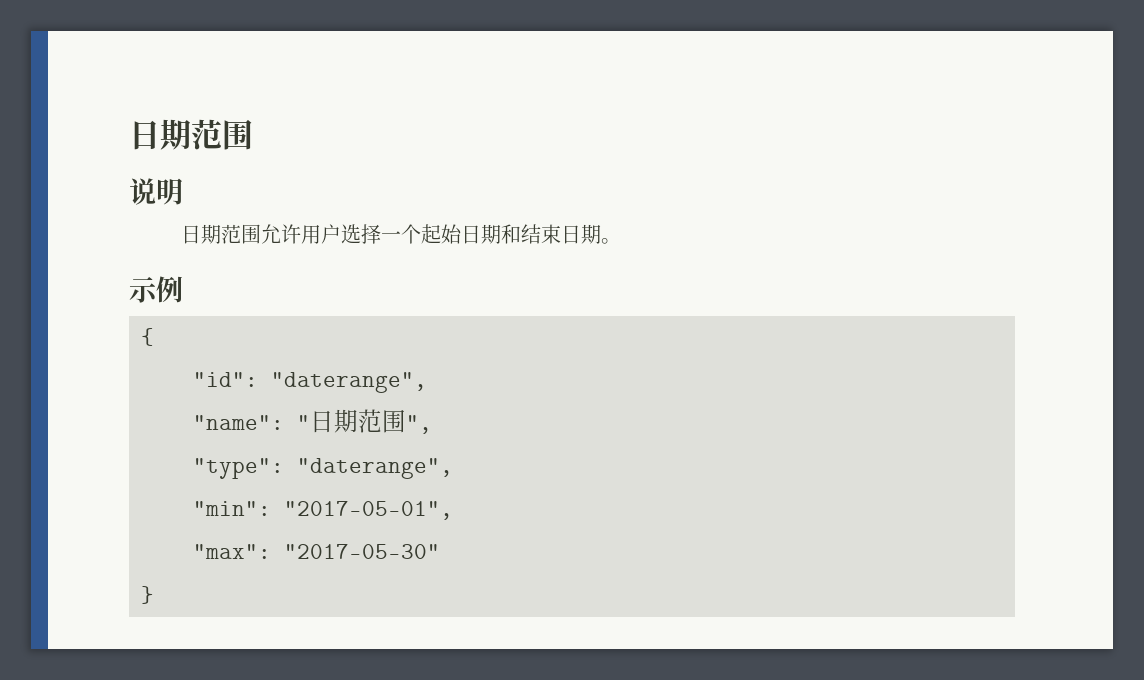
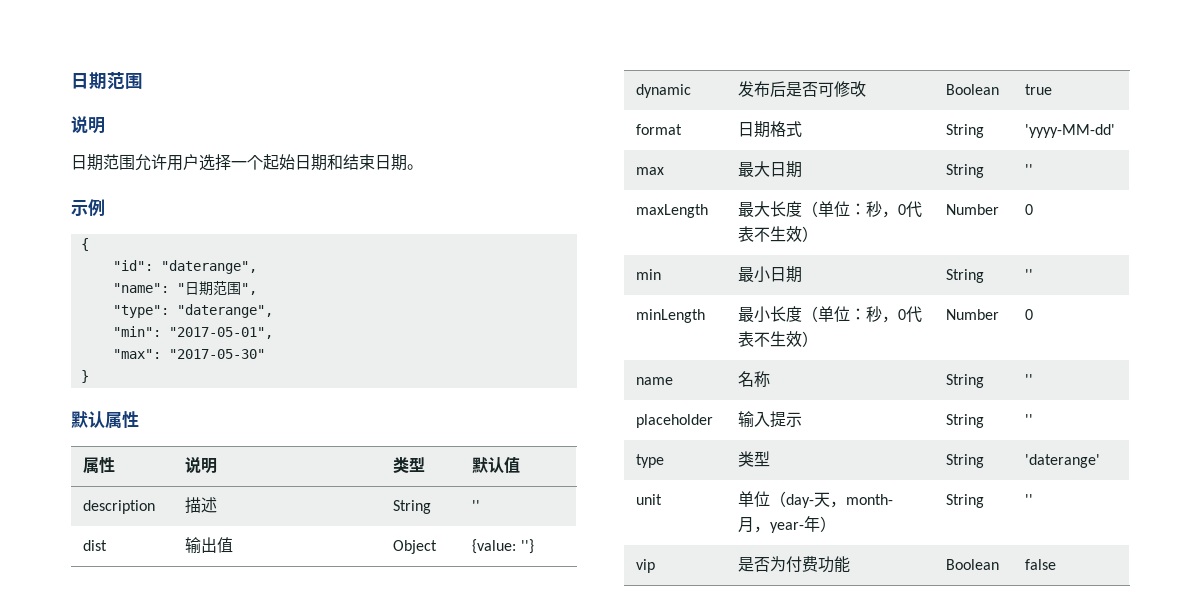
(154, 595) none -> [71,411,139,428] [83,456,116,473] [185,457,218,474] [393,457,426,473] [472,457,521,473] [83,500,156,514] [185,497,218,514] [393,500,432,514] [472,500,481,511] [83,540,108,551] [185,537,234,553] [393,540,438,554] [472,539,534,554] [636,84,692,98] [738,81,867,97] [946,84,1000,95] [1025,84,1053,95] [636,124,683,135] [738,121,803,138] [946,124,985,138] [1025,124,1116,138] [636,167,665,175] [738,161,803,178] [946,164,985,178] [1025,164,1034,175] [636,204,709,218] [738,201,923,218] [738,226,819,242] [946,204,1000,215] [1025,204,1034,215] [636,269,662,280] [738,266,803,283] [946,269,985,283] [1025,269,1034,280] [636,309,706,323] [738,306,923,323] [738,331,819,347] [946,309,1000,320] [1025,309,1034,320] [636,377,674,385] [738,371,771,387] [946,374,985,388] [1025,374,1034,385] [636,414,714,428] [738,411,803,428] [946,414,985,428] [1025,414,1034,425] [636,454,665,468] [738,451,771,467] [946,454,985,468] [1025,454,1101,468] [636,494,663,505] [738,491,894,508] [738,516,837,533] [946,494,985,508] [1025,494,1034,505] [636,559,656,573] [738,556,851,573] [946,559,1000,570] [1025,559,1057,570] // 默认属性 // 属性 | 说明 | 类型 | 默认值 // description | 描述 | String | '' // dist | 输出值 | Object | {value: ''} // dynamic | 发布后是否可修改 | Boolean | true // format | 日期格式 | String | 'yyyy-MM-dd' // max | 最大日期 | String | '' // maxLength | 最大长度（单位：秒，0代表不生效） | Number | 0 // min | 最小日期 | String | '' // minLength | 最小长度（单位：秒，0代表不生效） | Number | 0 // name | 名称 | String | '' // placeholder | 输入提示 | String | '' // type | 类型 | String | 'daterange' // unit | 单位（day-天，month-月，year-年） | String | '' // vip | 是否为付费功能 | Boolean | false

